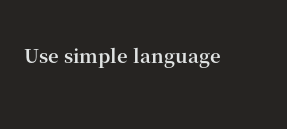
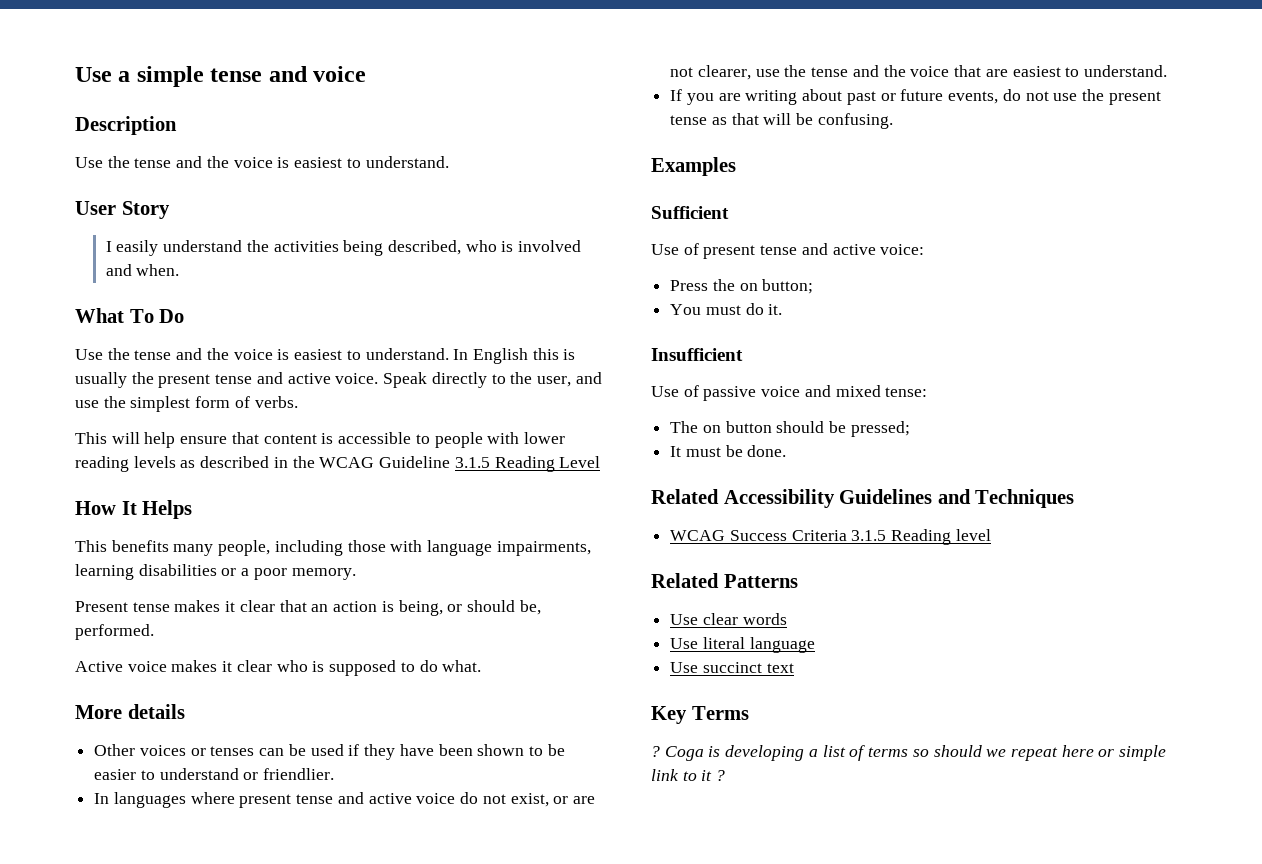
[24,47,221,68] Use simple language -> [75,66,367,87] [75,116,177,135] [75,156,449,168] [75,201,170,219] [105,240,582,256] [105,264,180,276] [75,308,185,323] [75,348,576,364] [75,372,602,388] [75,396,298,412] [75,432,565,448] [75,456,601,472] [75,500,193,519] [75,540,591,556] [75,564,356,580] [75,600,541,616] [75,624,154,640] [75,660,482,676] [75,704,185,719] [94,744,565,760] [94,768,335,780] [94,792,595,808] [670,65,1167,80] [670,89,1161,105] [670,113,893,129] [651,157,736,176] [651,206,729,219] [651,243,925,259] [670,279,814,294] [670,303,783,315] [651,348,743,361] [651,385,928,401] [670,421,910,437] [670,445,787,457] [651,489,1075,508] [670,529,991,545] [651,573,798,588] [670,613,787,625] [670,637,815,653] [670,662,794,673] [651,706,749,724] [651,745,1167,761] [651,769,726,781] Use a simple tense and voice // Description // Use the tense and the voice is easiest to understand. // User Story // I easily understand the activities being described, who is involved and when. // What To Do // Use the tense and the voice is easiest to understand. In English this is usually the present tense and active voice. Speak directly to the user, and use the simplest form of verbs. // This will help ensure that content is accessible to people with lower reading levels as described in the WCAG Guideline 3.1.5 Reading Level // How It Helps // This benefits many people, including those with language impairments, learning disabilities or a poor memory. // Present tense makes it clear that an action is being, or should be, performed. // Active voice makes it clear who is supposed to do what. // More details // Other voices or tenses can be used if they have been shown to be easier to understand or friendlier. // In languages where present tense and active voice do not exist, or are not clearer, use the tense and the voice that are easiest to understand. // If you are writing about past or future events, do not use the present tense as that will be confusing. // Examples // Sufficient // Use of present tense and active voice: // Press the on button; // You must do it. // Insufficient // Use of passive voice and mixed tense: // The on button should be pressed; // It must be done. // Related Accessibility Guidelines and Techniques // WCAG Success Criteria 3.1.5 Reading level // Related Patterns // Use clear words // Use literal language // Use succinct text // Key Terms // ? Coga is developing a list of terms so should we repeat here or simple link to it ?

